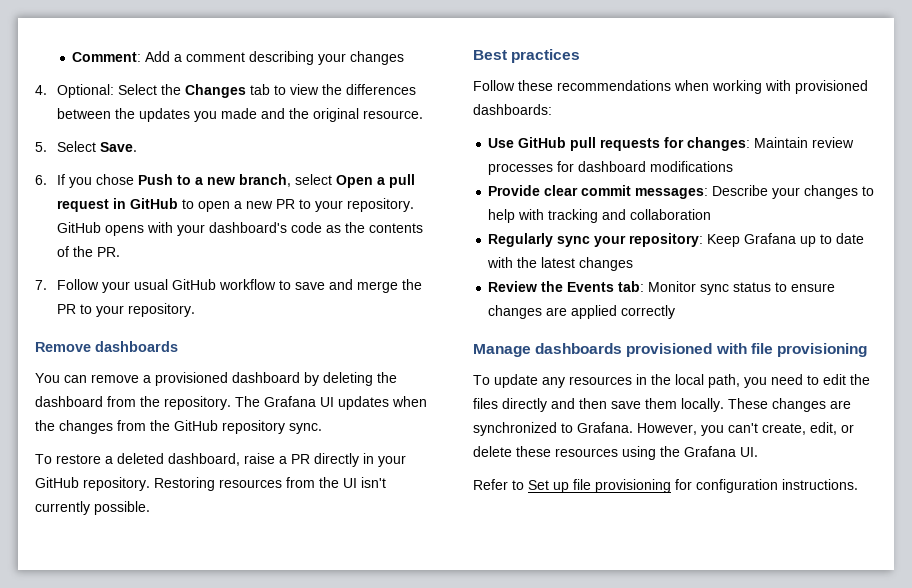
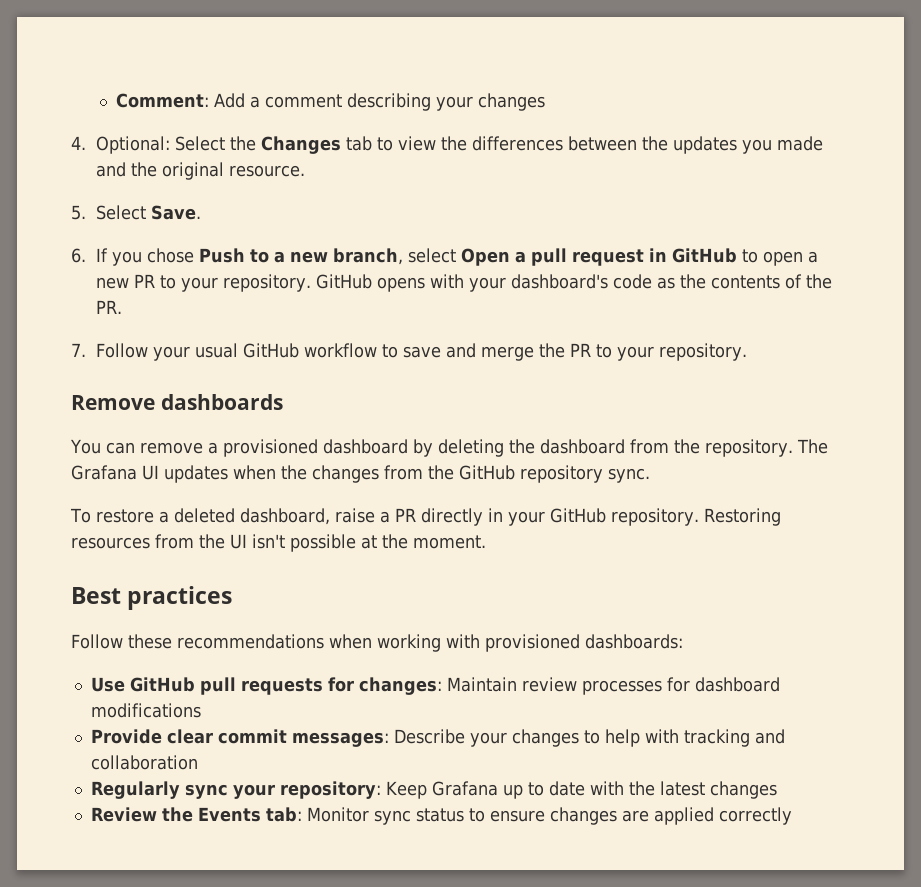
[35,501,150,515] currently possible. -> [290,534,486,552] possible at the moment.
[473,343,867,357] [473,374,870,388] [473,398,851,412] [473,422,854,436] [473,446,758,460] [473,479,858,493] // Manage dashboards provisioned with file provisioning // To update any resources in the local path, you need to edit the files directly and then save them locally. These changes are synchronized to Grafana. However, you can't create, edit, or delete these resources using the Grafana UI. // Refer to Set up file provisioning for configuration instructions. -> (792, 816) none

